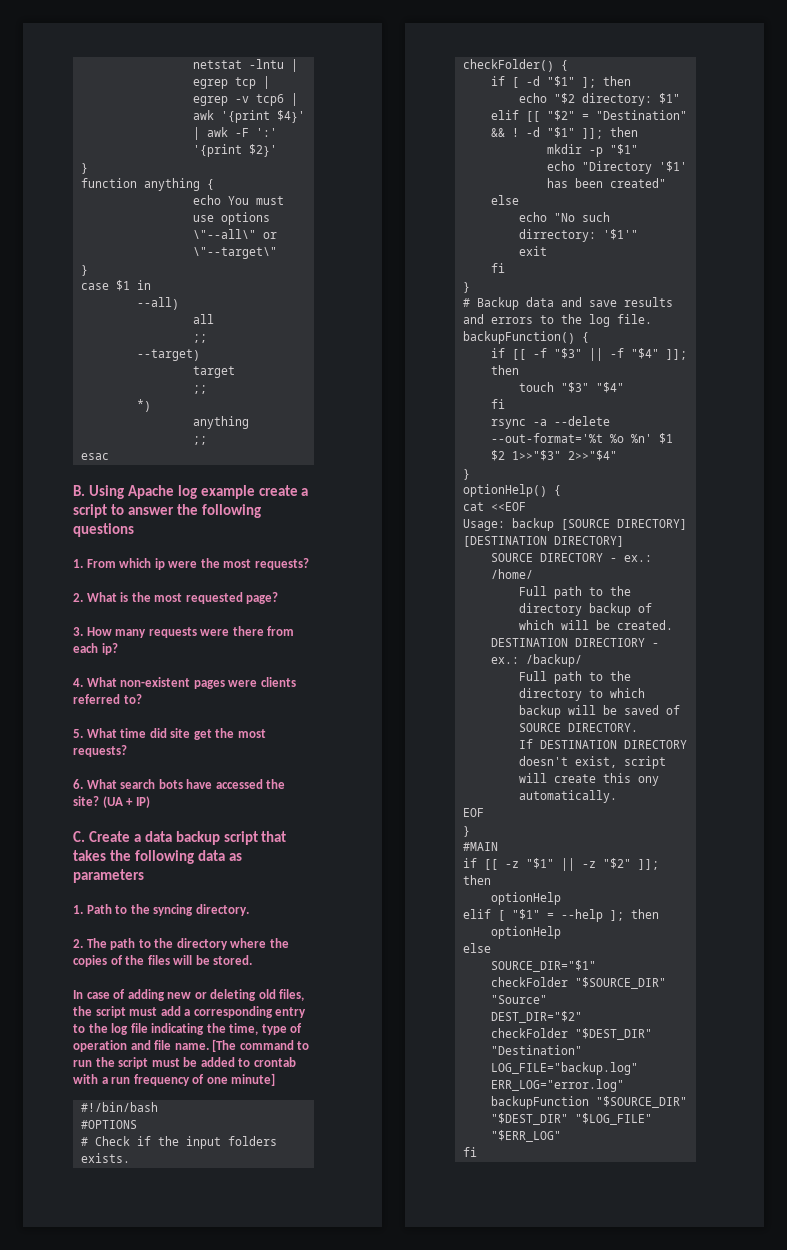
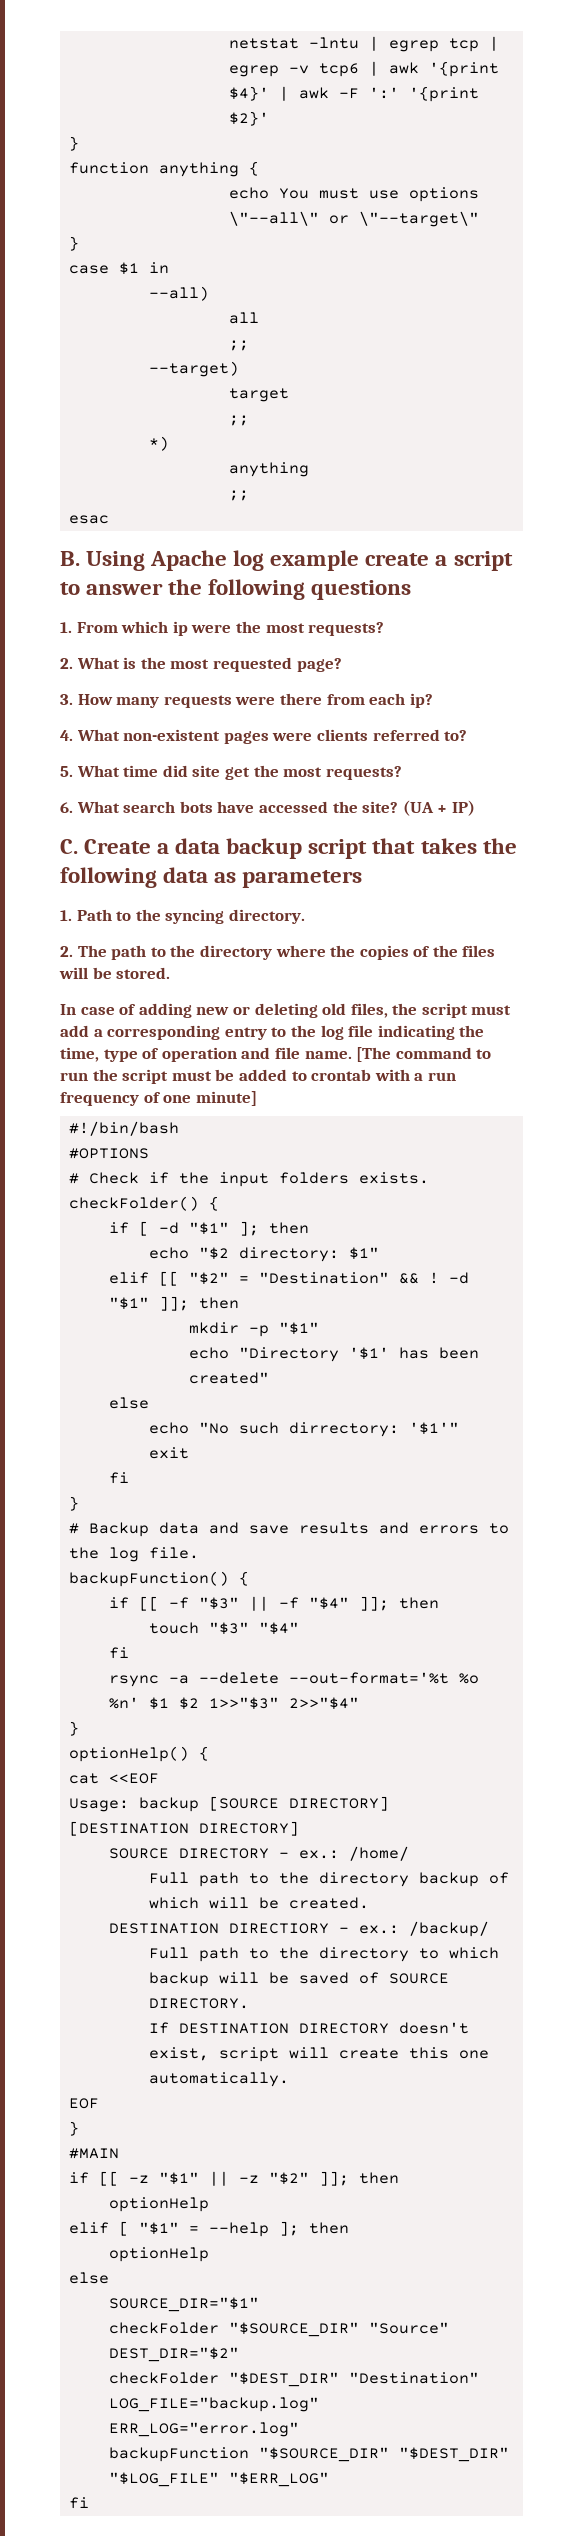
[637,776,659,786] onу -> [458,2050,489,2059] one

